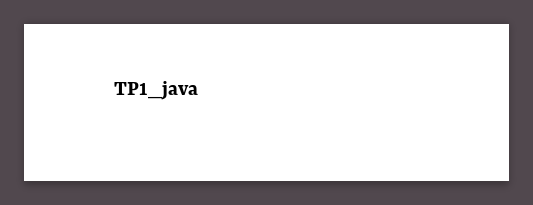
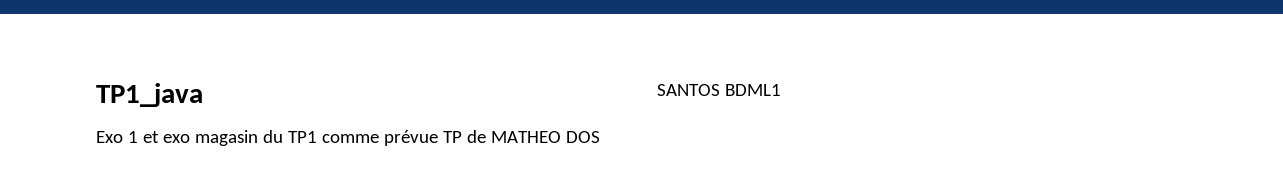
(198, 90) none -> [96,130,600,146] [657,84,781,96] // Exo 1 et exo magasin du TP1 comme prévue TP de MATHEO DOS SANTOS BDML1

